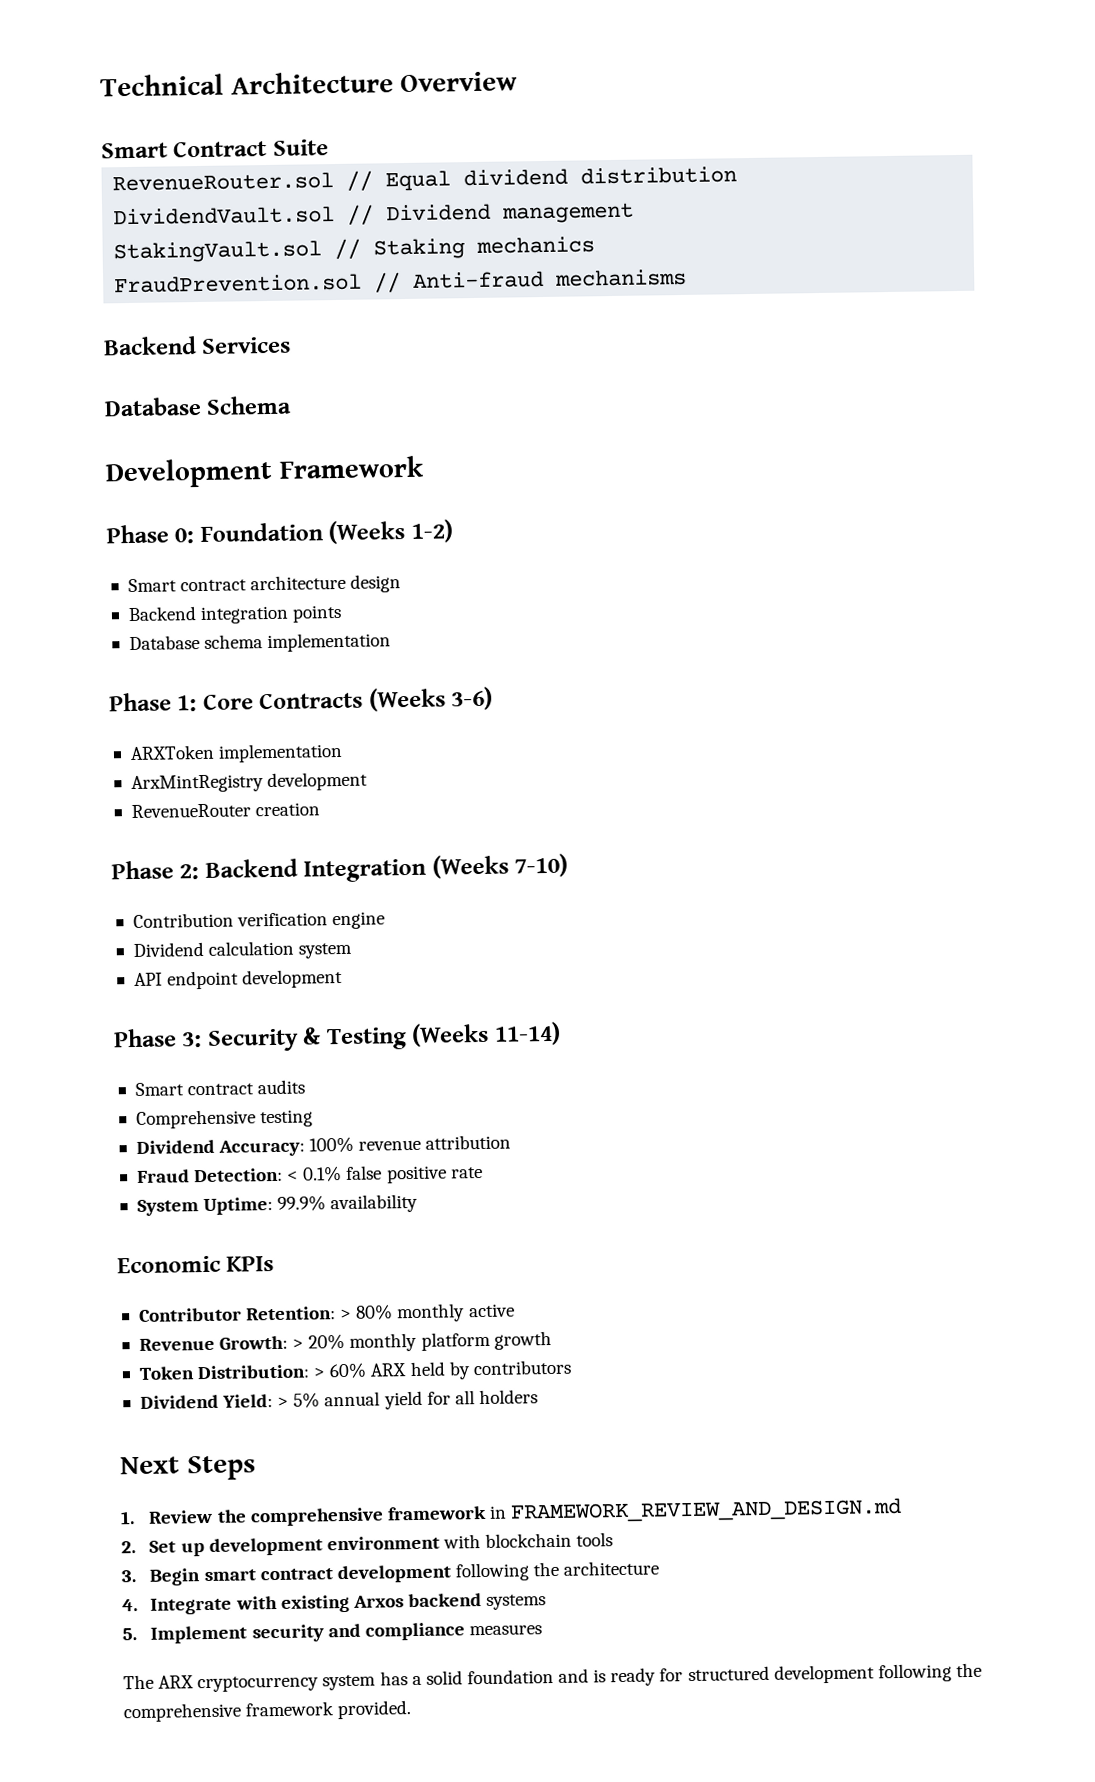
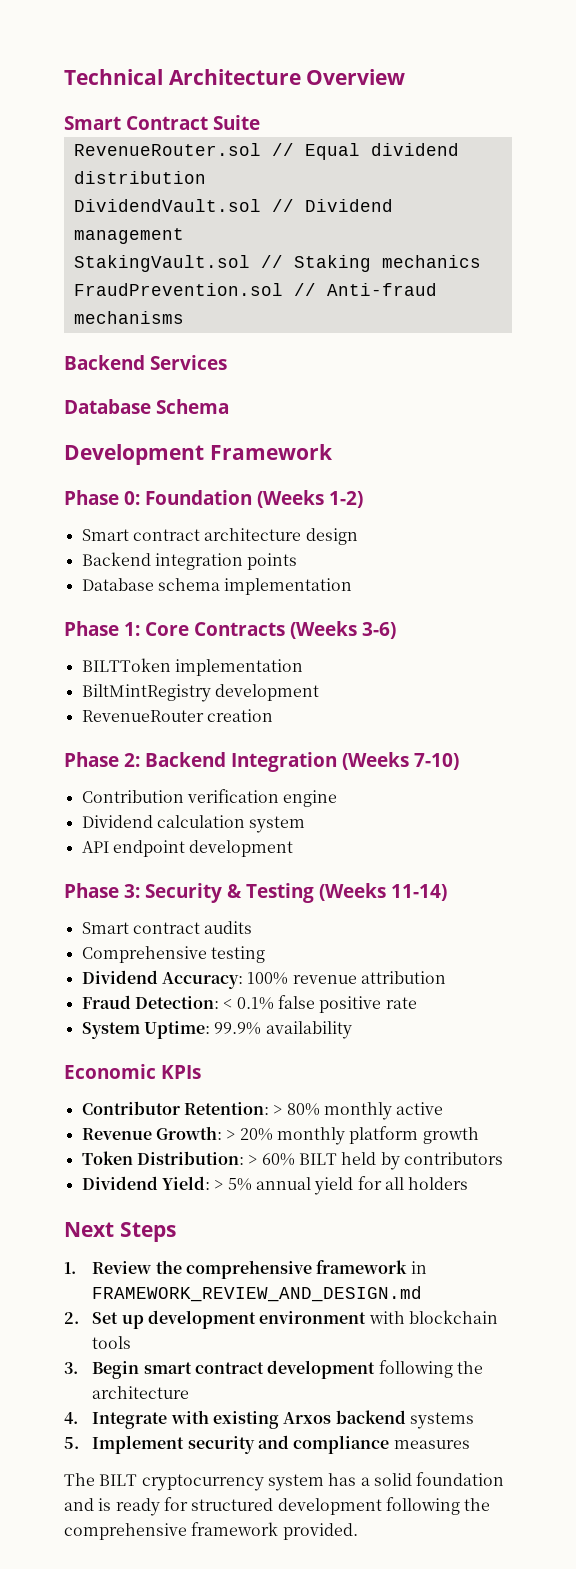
[129,742,344,763] [130,774,264,794] ARXToken implementation // ArxMintRegistry -> [81,658,303,676] [81,684,211,702] BILTToken implementation // BiltMintRegistry
[370,1363,408,1377] ARX -> [298,1153,337,1165] BILT
[158,1675,195,1689] ARX -> [99,1474,138,1486] BILT

